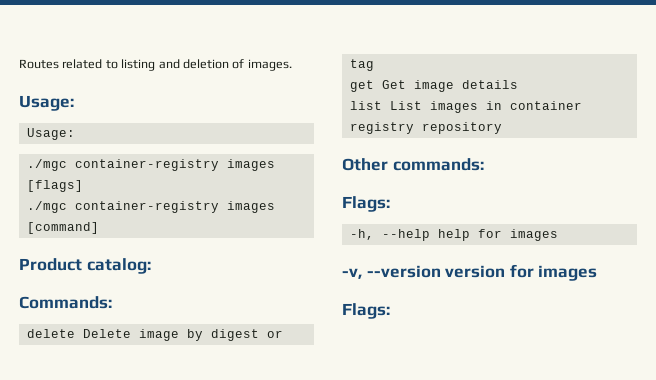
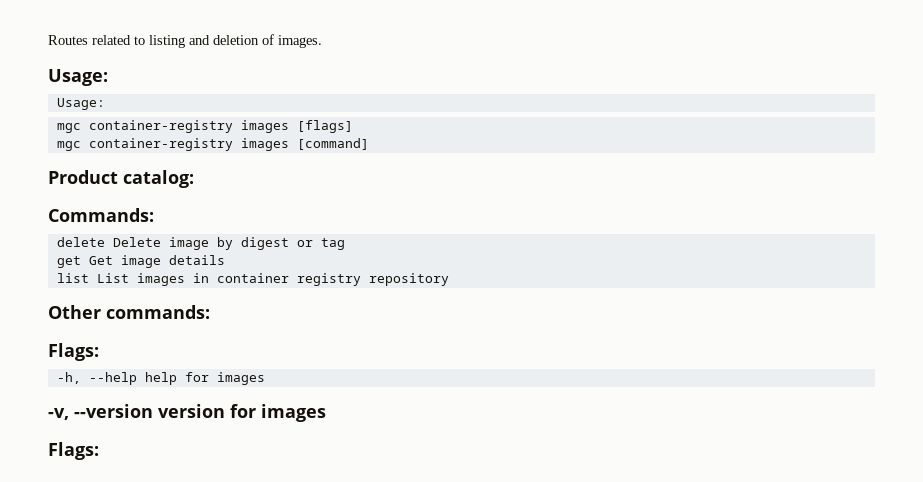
[26,159,67,171] ./mgc -> [56,123,81,133] mgc
[26,201,67,213] ./mgc -> [56,141,81,151] mgc

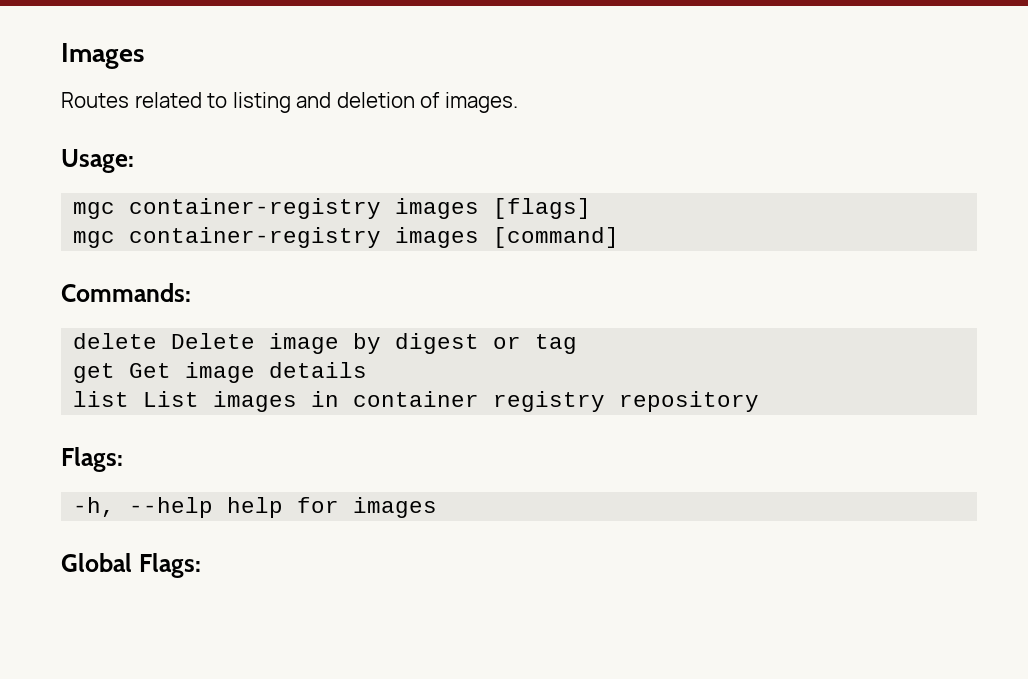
(48, 40) none -> [61,43,144,69] Images //
[56,98,105,110] // Usage: -> (134, 161) none
[48,170,194,188] // Product catalog: -> (620, 237) none
[48,305,210,319] // Other commands: -> (760, 401) none
[48,404,326,422] -v, --version version for images // -> [61,553,132,572] Global

